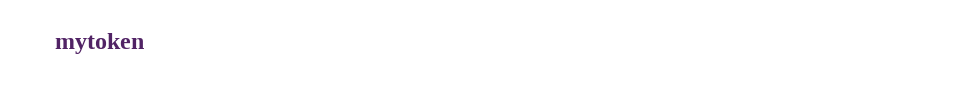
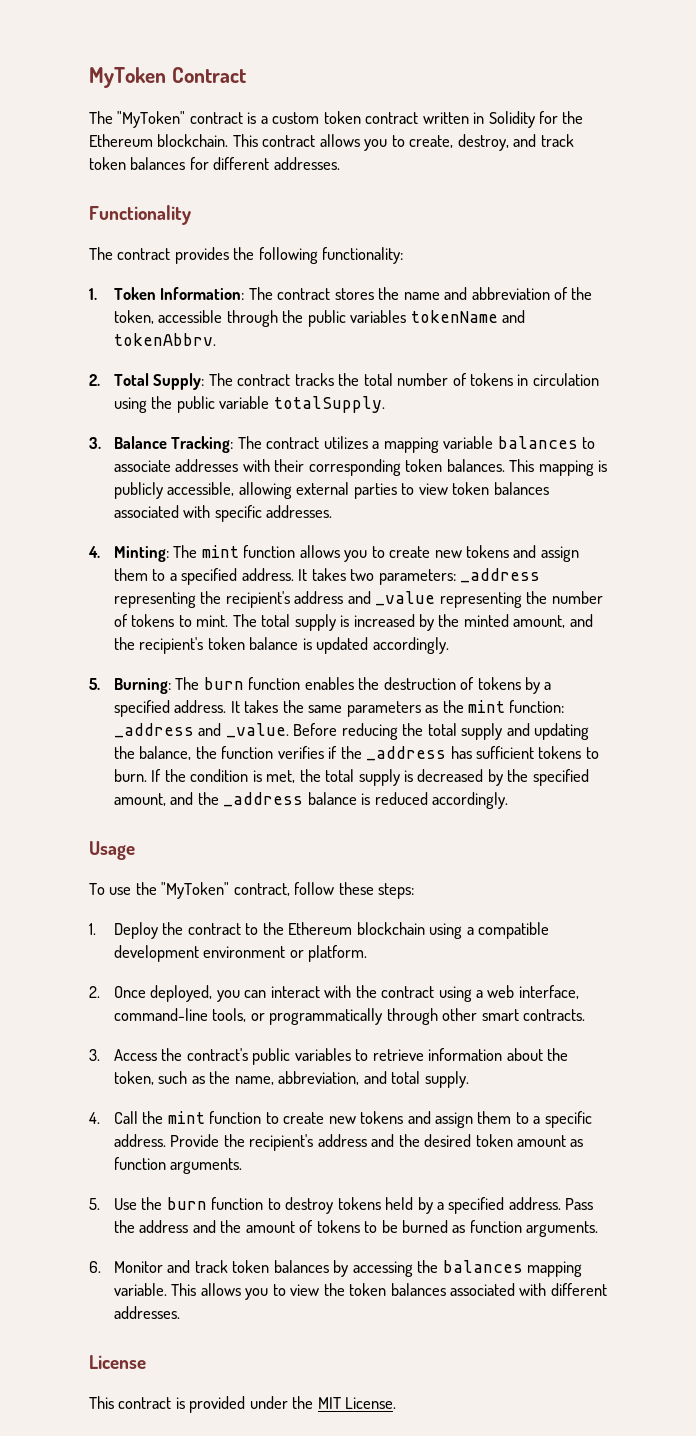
[55,33,144,54] mytoken -> [89,67,246,88] [89,111,584,128] [89,134,574,151] [89,157,340,170] [89,205,191,225] [89,247,404,264] [89,287,593,300] [113,310,526,327] [113,333,216,346] [89,373,599,390] [113,396,385,413] [89,436,595,453] [113,459,607,476] [113,482,549,499] [113,505,333,522] [88,545,579,562] [113,568,540,585] [113,591,603,608] [113,614,593,631] [113,637,449,654] [89,677,552,694] [113,700,565,717] [113,723,589,740] [113,746,599,761] [113,769,589,786] [113,792,509,809] [89,841,135,860] [89,882,415,899] [89,922,549,939] [113,945,368,962] [89,985,579,1002] [113,1008,586,1025] [89,1048,568,1065] [113,1071,469,1088] [89,1111,592,1128] [113,1134,584,1151] [113,1157,243,1174] [89,1197,594,1214] [113,1220,599,1237] [89,1260,582,1277] [113,1283,607,1300] [113,1306,180,1319] [89,1355,146,1369] [89,1396,397,1413] MyToken Contract // The "MyToken" contract is a custom token contract written in Solidity for the Ethereum blockchain. This contract allows you to create, destroy, and track token balances for different addresses. // Functionality // The contract provides the following functionality: // 1. Token Information: The contract stores the name and abbreviation of the token, accessible through the public variables tokenName and tokenAbbrv. // 2. Total Supply: The contract tracks the total number of tokens in circulation using the public variable totalSupply. // 3. Balance Tracking: The contract utilizes a mapping variable balances to associate addresses with their corresponding token balances. This mapping is publicly accessible, allowing external parties to view token balances associated with specific addresses. // 4. Minting: The mint function allows you to create new tokens and assign them to a specified address. It takes two parameters: _address representing the recipient's address and _value representing the number of tokens to mint. The total supply is increased by the minted amount, and the recipient's token balance is updated accordingly. // 5. Burning: The burn function enables the destruction of tokens by a specified address. It takes the same parameters as the mint function: _address and _value. Before reducing the total supply and updating the balance, the function verifies if the _address has sufficient tokens to burn. If the condition is met, the total supply is decreased by the specified amount, and the _address balance is reduced accordingly. // Usage // To use the "MyToken" contract, follow these steps: // 1. Deploy the contract to the Ethereum blockchain using a compatible development environment or platform. // 2. Once deployed, you can interact with the contract using a web interface, command-line tools, or programmatically through other smart contracts. // 3. Access the contract's public variables to retrieve information about the token, such as the name, abbreviation, and total supply. // 4. Call the mint function to create new tokens and assign them to a specific address. Provide the recipient's address and the desired token amount as function arguments. // 5. Use the burn function to destroy tokens held by a specified address. Pass the address and the amount of tokens to be burned as function arguments. // 6. Monitor and track token balances by accessing the balances mapping variable. This allows you to view the token balances associated with different addresses. // License // This contract is provided under the MIT License.

